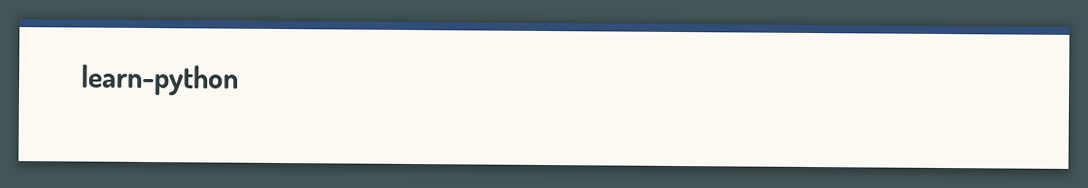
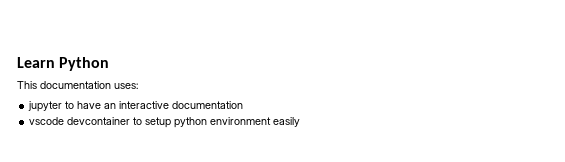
[80,64,239,96] learn-python -> [17,57,110,71] [17,81,138,89] [28,101,244,112] [29,117,301,128] Learn Python // This documentation uses: // jupyter to have an interactive documentation // vscode devcontainer to setup python environment easily

